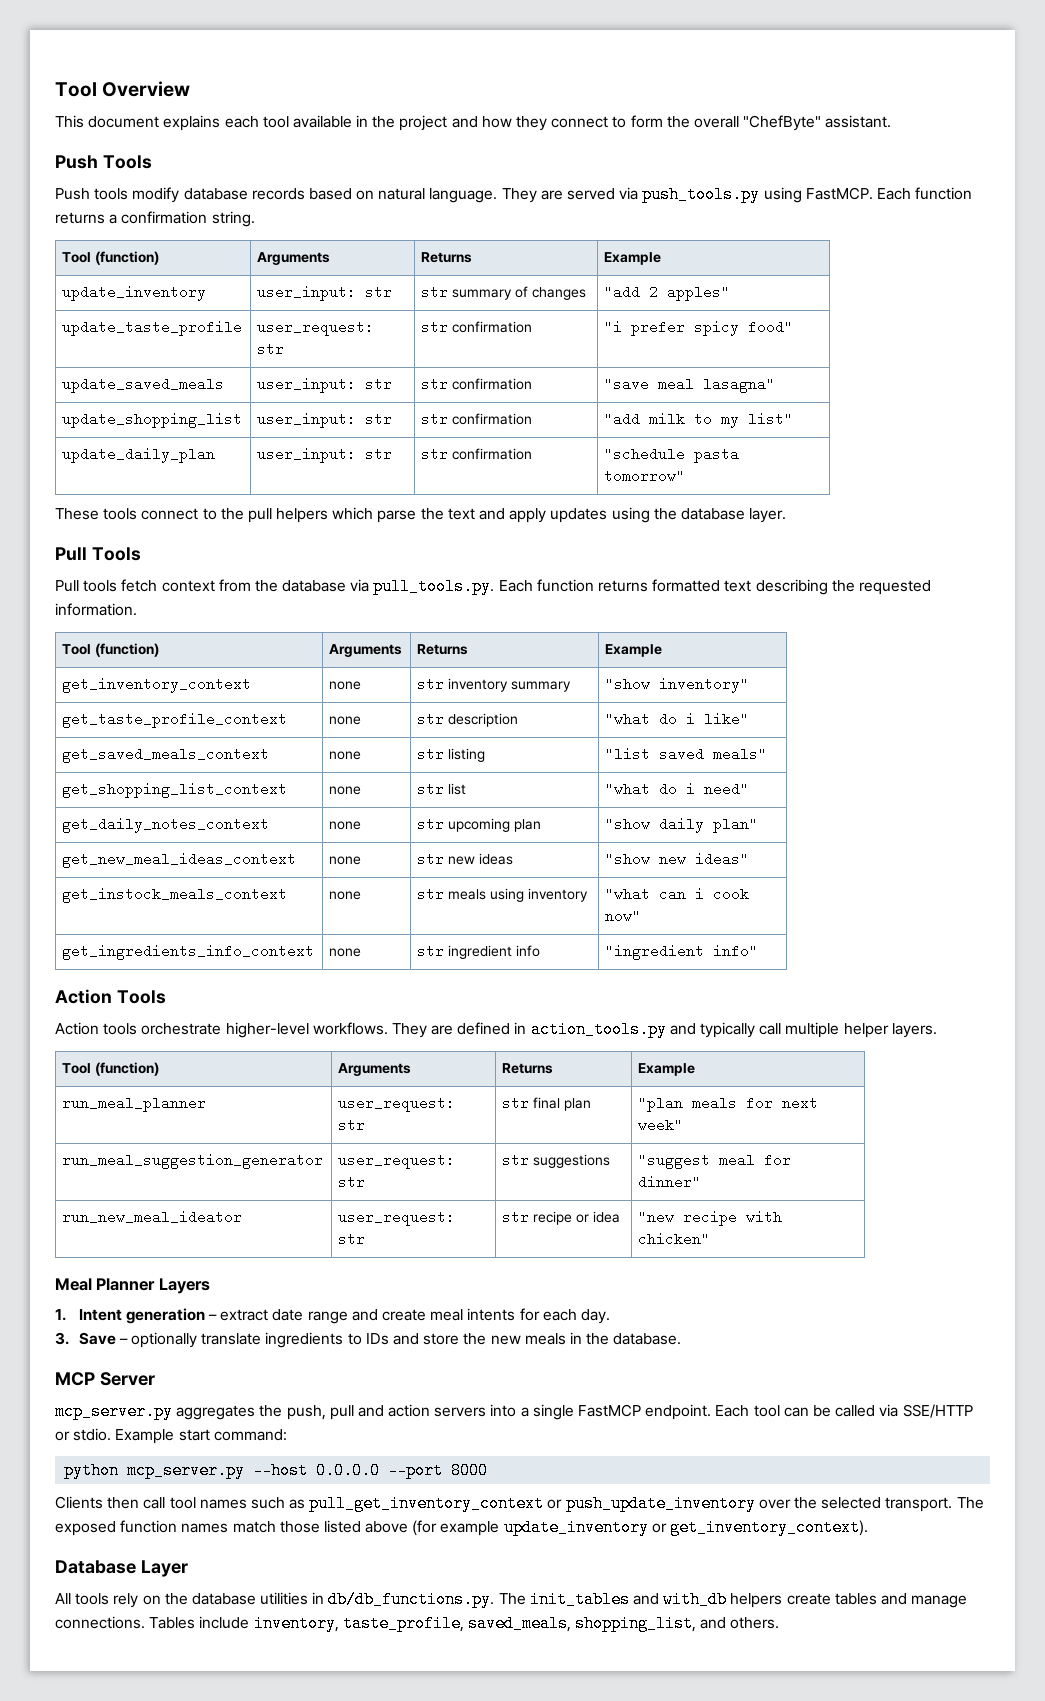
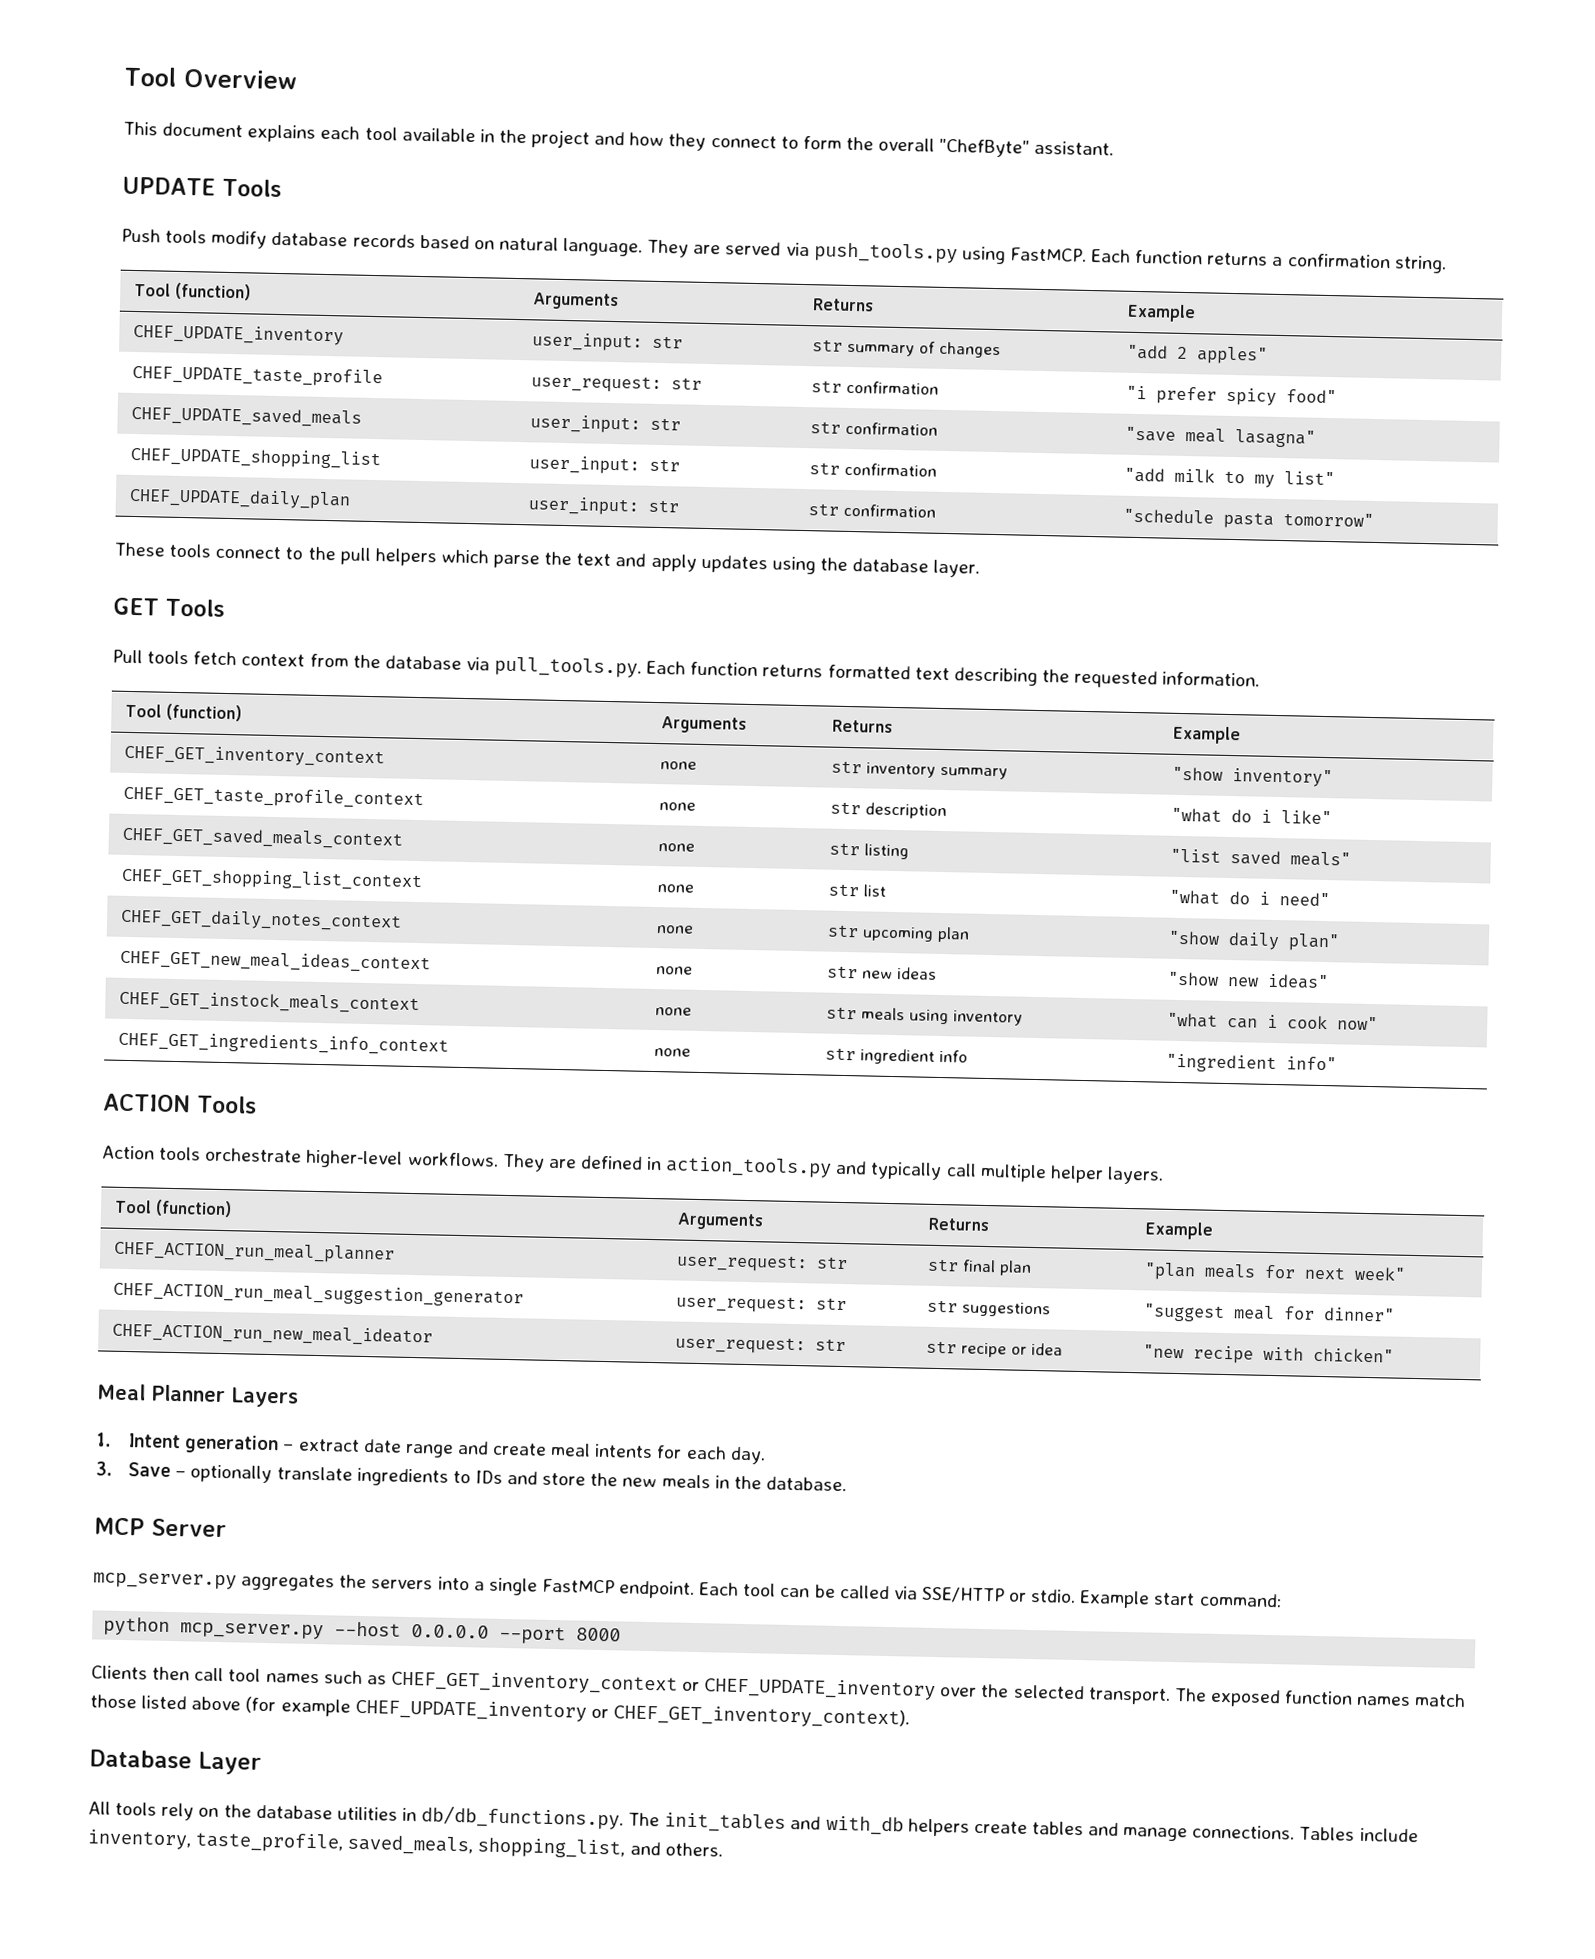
[55,155,98,169] Push -> [122,176,216,196] UPDATE
[62,285,207,301] update_inventory -> [133,323,345,346] CHEF_UPDATE_inventory
[62,320,243,336] update_taste_profile -> [132,364,384,388] CHEF_UPDATE_taste_profile
[62,377,225,393] update_saved_meals -> [131,405,363,428] CHEF_UPDATE_saved_meals
[62,412,243,428] update_shopping_list -> [130,446,382,470] CHEF_UPDATE_shopping_list
[62,447,216,463] update_daily_plan -> [129,487,352,510] CHEF_UPDATE_daily_plan
[55,547,87,561] Pull -> [113,597,159,616] GET
[62,677,252,693] get_inventory_context -> [124,744,386,768] CHEF_GET_inventory_context
[62,712,288,728] get_taste_profile_context -> [123,785,425,810] CHEF_GET_taste_profile_context
[62,747,270,763] get_saved_meals_context -> [122,826,404,850] CHEF_GET_saved_meals_context
[62,782,288,798] get_shopping_list_context -> [121,867,424,892] CHEF_GET_shopping_list_context
[62,817,270,833] get_daily_notes_context -> [120,908,403,932] CHEF_GET_daily_notes_context
[62,852,297,868] get_new_meal_ideas_context -> [120,949,432,974] CHEF_GET_new_meal_ideas_context
[62,887,288,903] get_instock_meals_context -> [119,990,421,1015] CHEF_GET_instock_meals_context
[62,944,315,960] get_ingredients_info_context -> [118,1031,450,1056] CHEF_GET_ingredients_info_context
[55,989,112,1004] Action -> [103,1093,191,1113] ACTION
[62,1096,207,1112] run_meal_planner -> [114,1240,396,1264] CHEF_ACTION_run_meal_planner
[62,1153,324,1169] run_meal_suggestion_generator -> [113,1281,525,1308] CHEF_ACTION_run_meal_suggestion_generator
[62,1210,243,1224] run_new_meal_ideator -> [112,1322,434,1347] CHEF_ACTION_run_new_meal_ideator
[286,1404,431,1420] push, pull and action -> (368, 1581) none
[309,1495,756,1512] pull_get_inventory_context or push_update_inventory -> [390,1670,937,1701] CHEF_GET_inventory_context or CHEF_UPDATE_inventory
[503,1519,869,1536] update_inventory or get_inventory_context). -> [354,1698,910,1729] CHEF_UPDATE_inventory or CHEF_GET_inventory_context).

